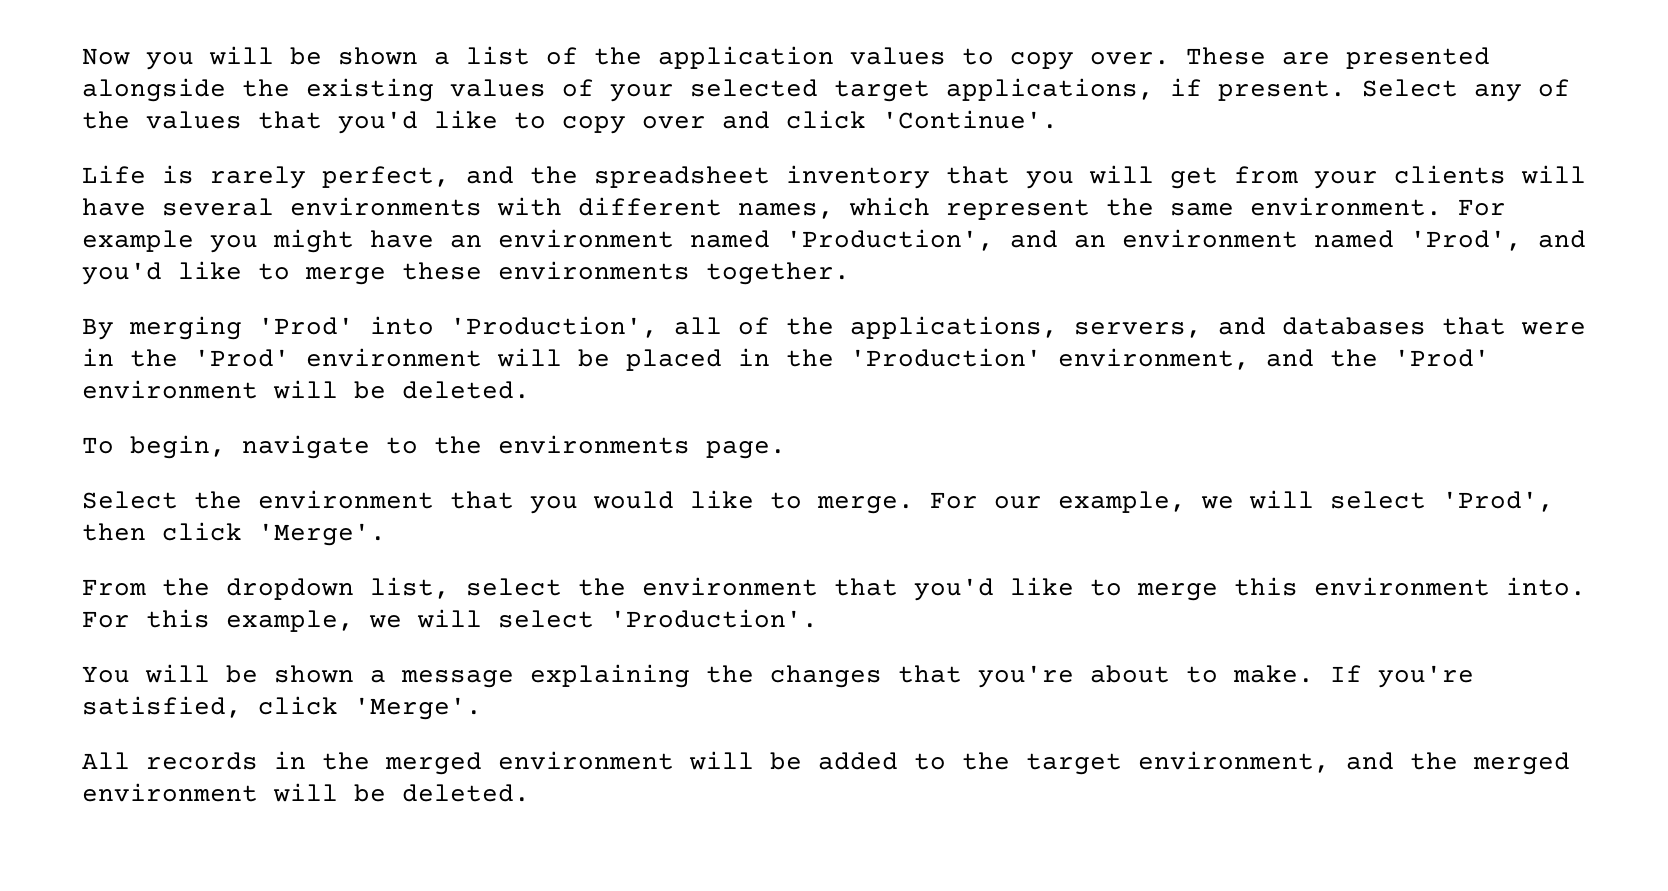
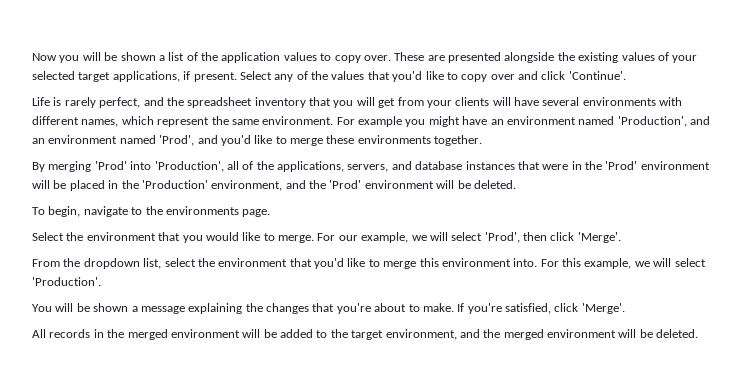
[1282,317,1426,335] databases -> [415,161,515,170] database instances

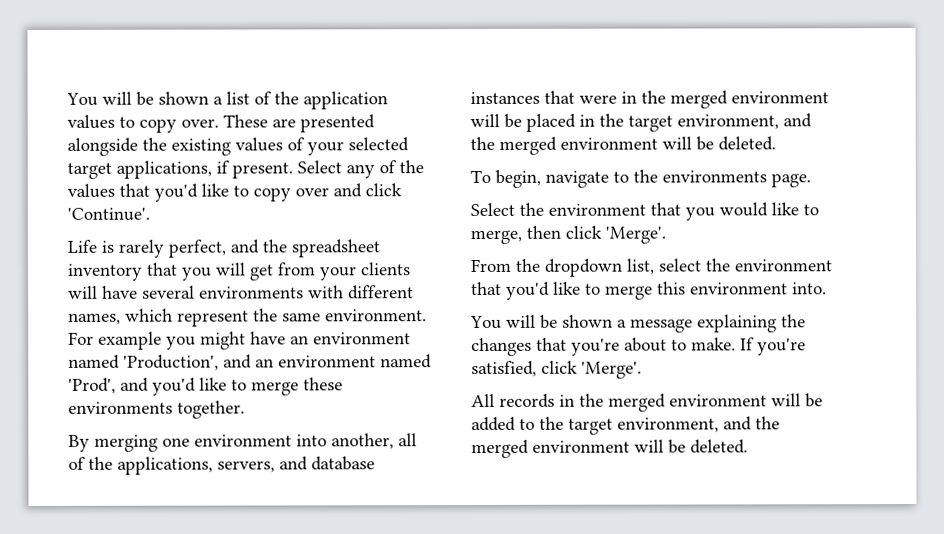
[32,53,80,63] Now you -> [66,92,98,106] You
[94,161,224,172] 'Prod' into 'Production', -> [162,433,394,450] one environment into another,
[605,161,638,170] 'Prod' -> [670,90,728,109] merged
[141,180,362,191] 'Production' environment, and the 'Prod' -> [628,113,812,132] [470,136,557,155] target environment, and the merged
[278,232,520,243] merge. For our example, we will select 'Prod', -> [470,229,522,245] merge,
[540,258,706,269] [32,277,101,286] For this example, we will select 'Production'. -> (827, 288) none

